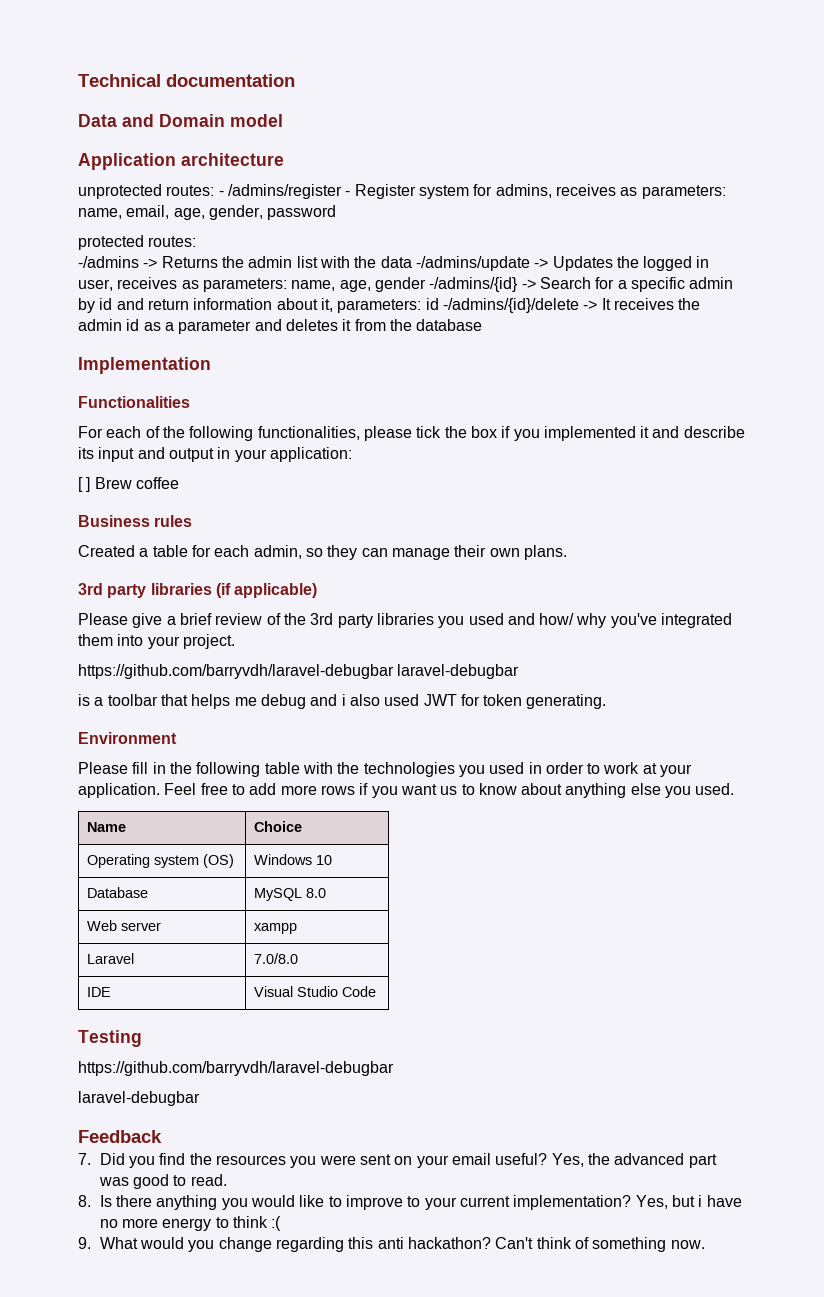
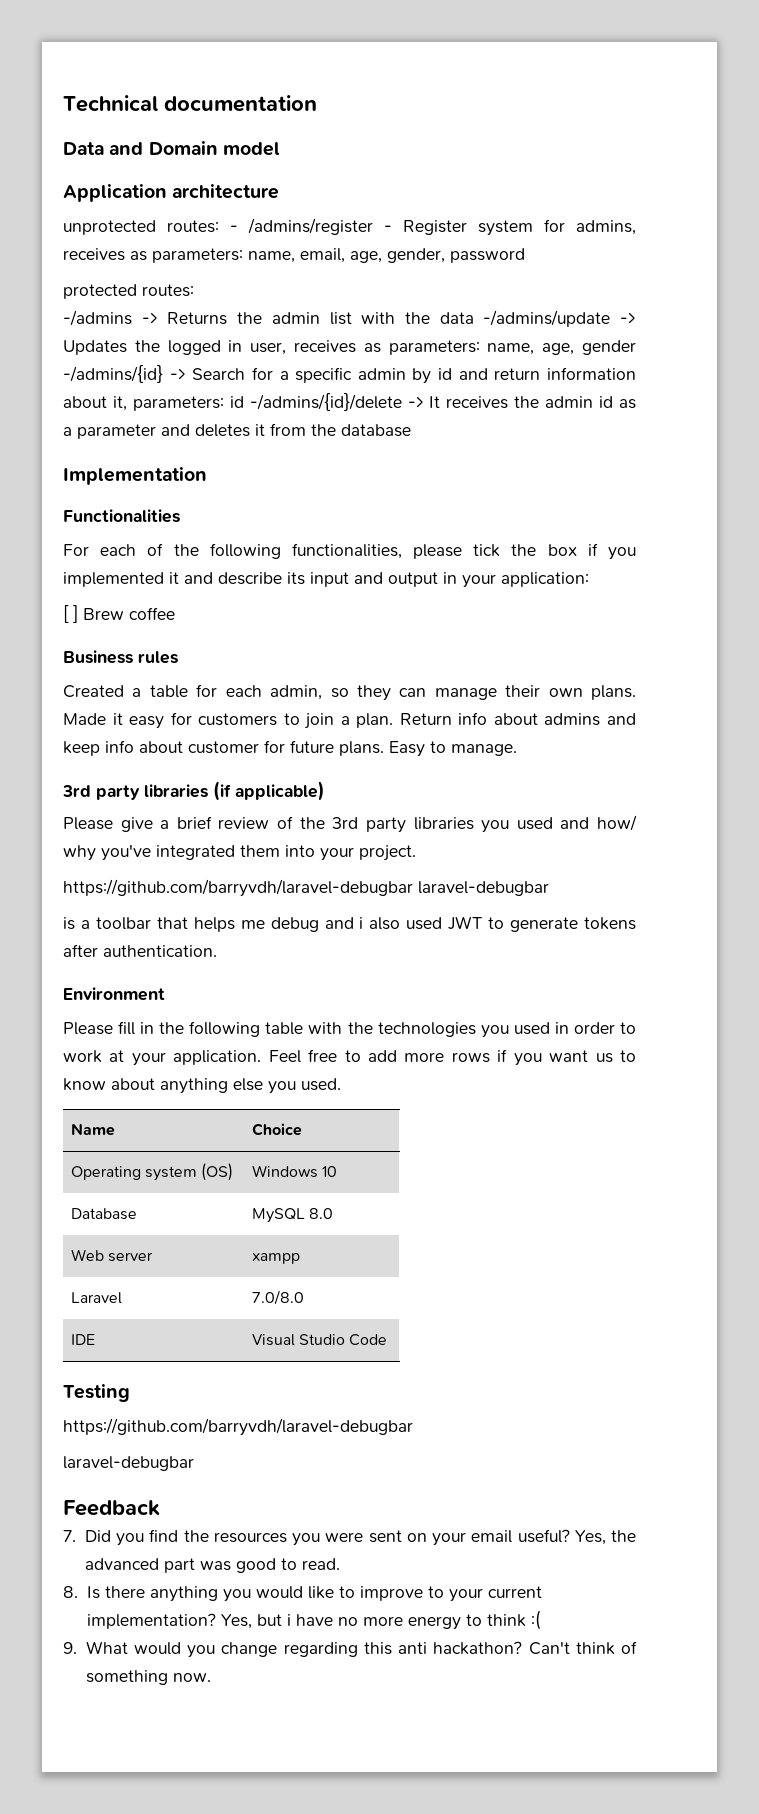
(567, 552) none -> [63,712,637,729] [63,740,517,757] Made it easy for customers to join a plan. Return info about admins and keep info about customer for future plans. Easy to manage.
[460,694,607,709] for token generating. -> [488,917,637,932] [63,944,217,957] to generate tokens after authentication.

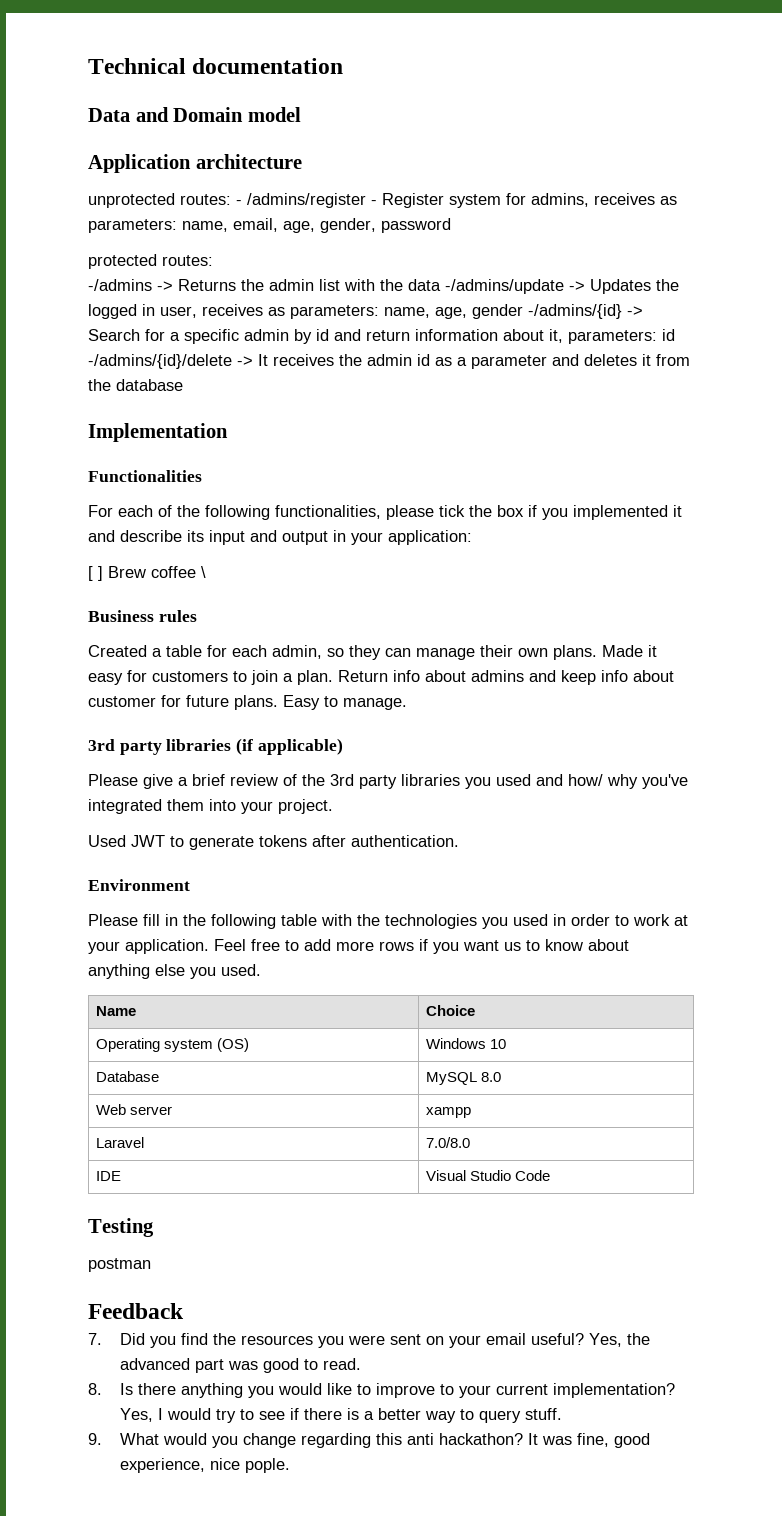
(175, 613) none -> [201,566,206,578] \
[63,879,549,897] [63,917,443,932] https://github.com/barryvdh/laravel-debugbar laravel-debugbar // is a toolbar that helps me debug and i also used -> [88,835,126,847] Used
[63,1418,413,1436] [63,1456,194,1471] https://github.com/barryvdh/laravel-debugbar // laravel-debugbar -> [88,1258,151,1272] postman
[256,1610,541,1630] but i have no more energy to think :( -> [158,1408,563,1423] I would try to see if there is a better way to query stuff.
[528,1641,638,1655] [85,1670,211,1685] Can't think of something now. -> [528,1433,651,1448] [120,1458,291,1473] It was fine, good experience, nice pople.

